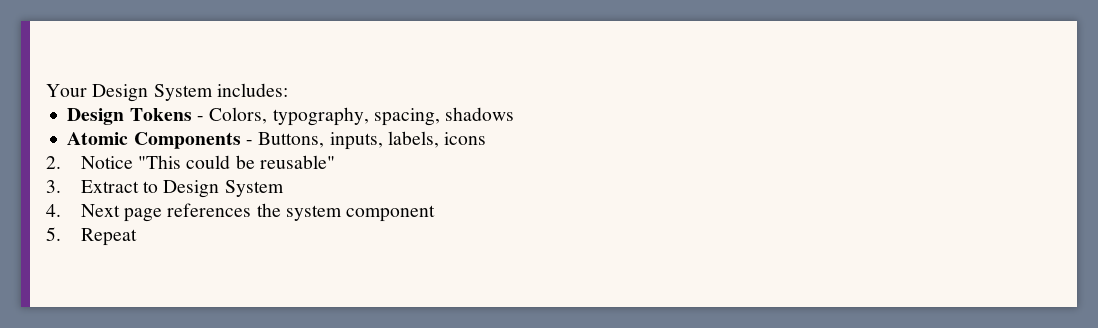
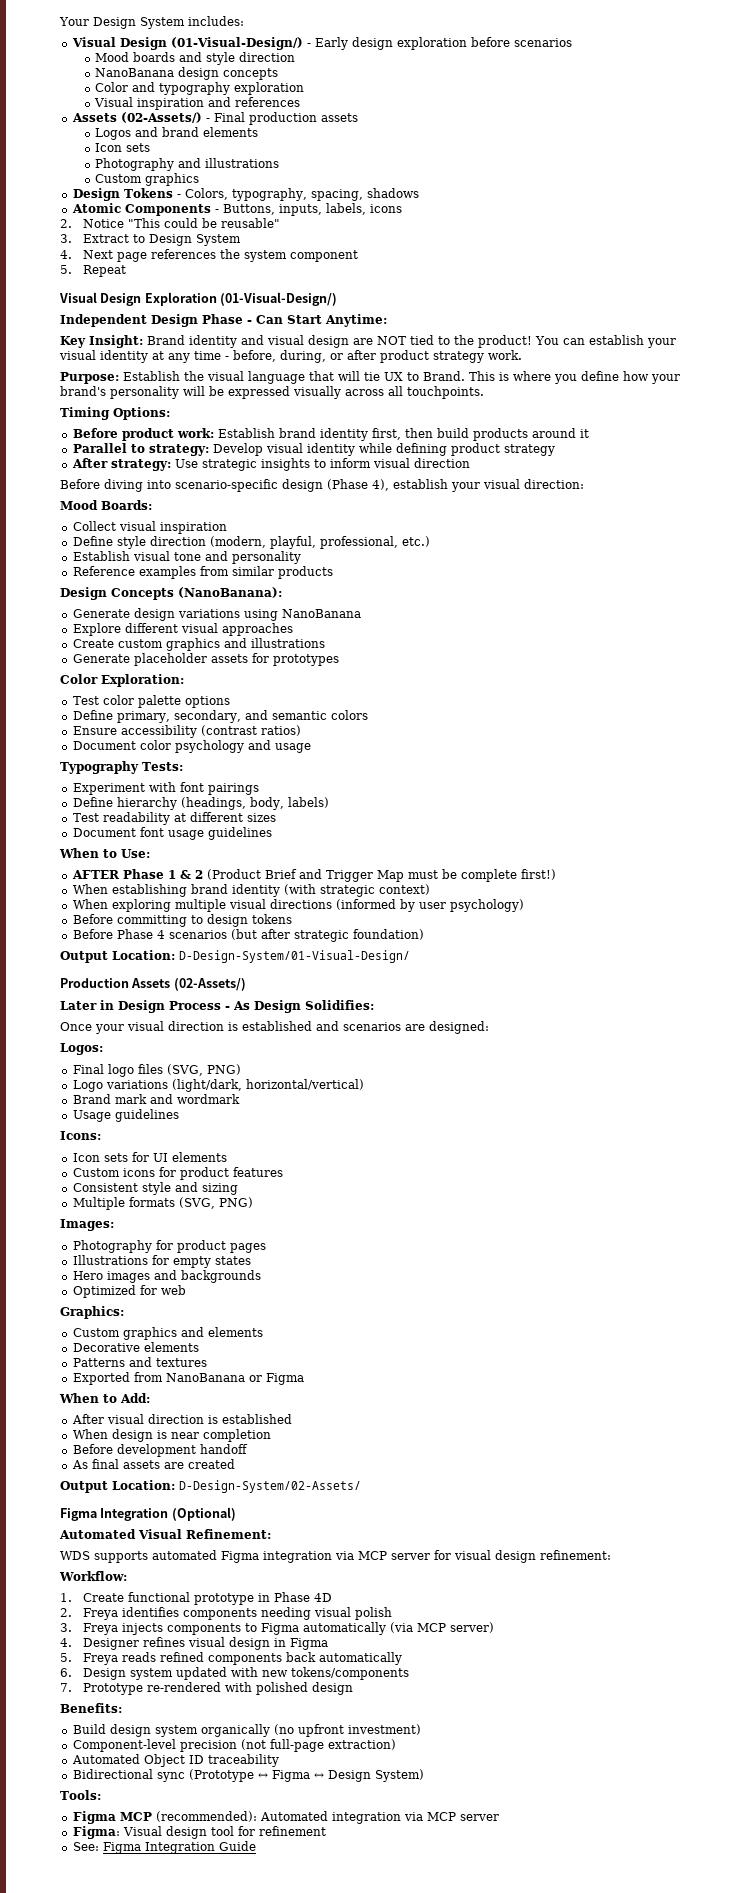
(288, 90) none -> [71,37,572,50] [95,52,296,65] [95,67,279,80] [95,82,305,95] [94,97,301,110] [71,112,358,125] [95,127,259,140] [95,143,151,152] [95,158,280,171] [95,173,200,186] // Visual Design (01-Visual-Design/) - Early design exploration before scenarios // Mood boards and style direction // NanoBanana design concepts // Color and typography exploration // Visual inspiration and references // Assets (02-Assets/) - Final production assets // Logos and brand elements // Icon sets // Photography and illustrations // Custom graphics
(137, 237) none -> [59,292,338,306] [60,314,387,327] [60,335,676,348] [59,350,522,363] [60,371,680,384] [60,386,484,399] [60,407,170,420] [72,428,589,441] [72,443,555,456] [71,458,470,471] [60,479,584,492] [60,500,152,510] [72,521,227,534] [72,536,430,549] [72,551,301,564] [72,566,333,579] [60,587,282,600] [72,608,361,621] [72,623,293,636] [72,638,325,651] [72,653,339,666] [60,674,184,687] [72,695,230,708] [72,710,368,723] [72,725,301,738] [72,740,311,753] [60,761,183,774] [72,782,259,795] [72,797,329,810] [72,812,276,825] [72,827,272,840] [59,848,150,858] [71,869,556,882] [72,884,430,897] [72,899,524,912] [72,914,292,927] [72,929,424,942] [60,950,410,963] [60,978,246,991] [60,1000,374,1013] [60,1021,489,1034] [60,1043,103,1055] [72,1064,241,1077] [72,1079,364,1092] [72,1094,240,1104] [72,1109,179,1122] [60,1131,101,1140] [72,1152,227,1162] [72,1167,283,1180] [72,1182,238,1195] [72,1197,253,1210] [60,1219,114,1231] [72,1240,266,1253] [72,1255,251,1268] [72,1270,261,1283] [72,1285,186,1298] [60,1306,124,1319] [72,1327,263,1340] [72,1342,199,1352] [72,1357,207,1367] [72,1372,304,1385] [59,1393,150,1403] [71,1414,292,1424] [72,1429,271,1442] [72,1444,248,1457] [71,1459,235,1469] [60,1480,361,1493] [60,1507,236,1521] [59,1529,271,1539] [60,1550,611,1563] [59,1571,127,1581] [60,1592,332,1605] [60,1607,392,1620] [60,1622,494,1635] [60,1637,328,1650] [60,1652,402,1665] [60,1667,409,1680] [60,1682,353,1695] [60,1703,122,1713] [72,1724,421,1737] [72,1739,396,1752] [71,1754,279,1767] [72,1769,424,1782] [60,1790,101,1800] [72,1811,499,1824] [72,1826,326,1839] [72,1841,256,1854] // Visual Design Exploration (01-Visual-Design/) // Independent Design Phase - Can Start Anytime: // Key Insight: Brand identity and visual design are NOT tied to the product! You can establish your visual identity at any time - before, during, or after product strategy work. // Purpose: Establish the visual language that will tie UX to Brand. This is where you define how your brand's personality will be expressed visually across all touchpoints. // Timing Options: // Before product work: Establish brand identity first, then build products around it // Parallel to strategy: Develop visual identity while defining product strategy // After strategy: Use strategic insights to inform visual direction // Before diving into scenario-specific design (Phase 4), establish your visual direction: // Mood Boards: // Collect visual inspiration // Define style direction (modern, playful, professional, etc.) // Establish visual tone and personality // Reference examples from similar products // Design Concepts (NanoBanana): // Generate design variations using NanoBanana // Explore different visual approaches // Create custom graphics and illustrations // Generate placeholder assets for prototypes // Color Exploration: // Test color palette options // Define primary, secondary, and semantic colors // Ensure accessibility (contrast ratios) // Document color psychology and usage // Typography Tests: // Experiment with font pairings // Define hierarchy (headings, body, labels) // Test readability at different sizes // Document font usage guidelines // When to Use: // AFTER Phase 1 & 2 (Product Brief and Trigger Map must be complete first!) // When establishing brand identity (with strategic context) // When exploring multiple visual directions (informed by user psychology) // Before committing to design tokens // Before Phase 4 scenarios (but after strategic foundation) // Output Location: D-Design-System/01-Visual-Design/ // Production Assets (02-Assets/) // Later in Design Process - As Design Solidifies: // Once your visual direction is established and scenarios are designed: // Logos: // Final logo files (SVG, PNG) // Logo variations (light/dark, horizontal/vertical) // Brand mark and wordmark // Usage guidelines // Icons: // Icon sets for UI elements // Custom icons for product features // Consistent style and sizing // Multiple formats (SVG, PNG) // Images: // Photography for product pages // Illustrations for empty states // Hero images and backgrounds // Optimized for web // Graphics: // Custom graphics and elements // Decorative elements // Patterns and textures // Exported from NanoBanana or Figma // When to Add: // After visual direction is established // When design is near completion // Before development handoff // As final assets are created // Output Location: D-Design-System/02-Assets/ // Figma Integration (Optional) // Automated Visual Refinement: // WDS supports automated Figma integration via MCP server for visual design refinement: // Workflow: // 1. Create functional prototype in Phase 4D // 2. Freya identifies components needing visual polish // 3. Freya injects components to Figma automatically (via MCP server) // 4. Designer refines visual design in Figma // 5. Freya reads refined components back automatically // 6. Design system updated with new tokens/components // 7. Prototype re-rendered with polished design // Benefits: // Build design system organically (no upfront investment) // Component-level precision (not full-page extraction) // Automated Object ID traceability // Bidirectional sync (Prototype ↔ Figma ↔ Design System) // Tools: // Figma MCP (recommended): Automated integration via MCP server // Figma: Visual design tool for refinement // See: Figma Integration Guide

